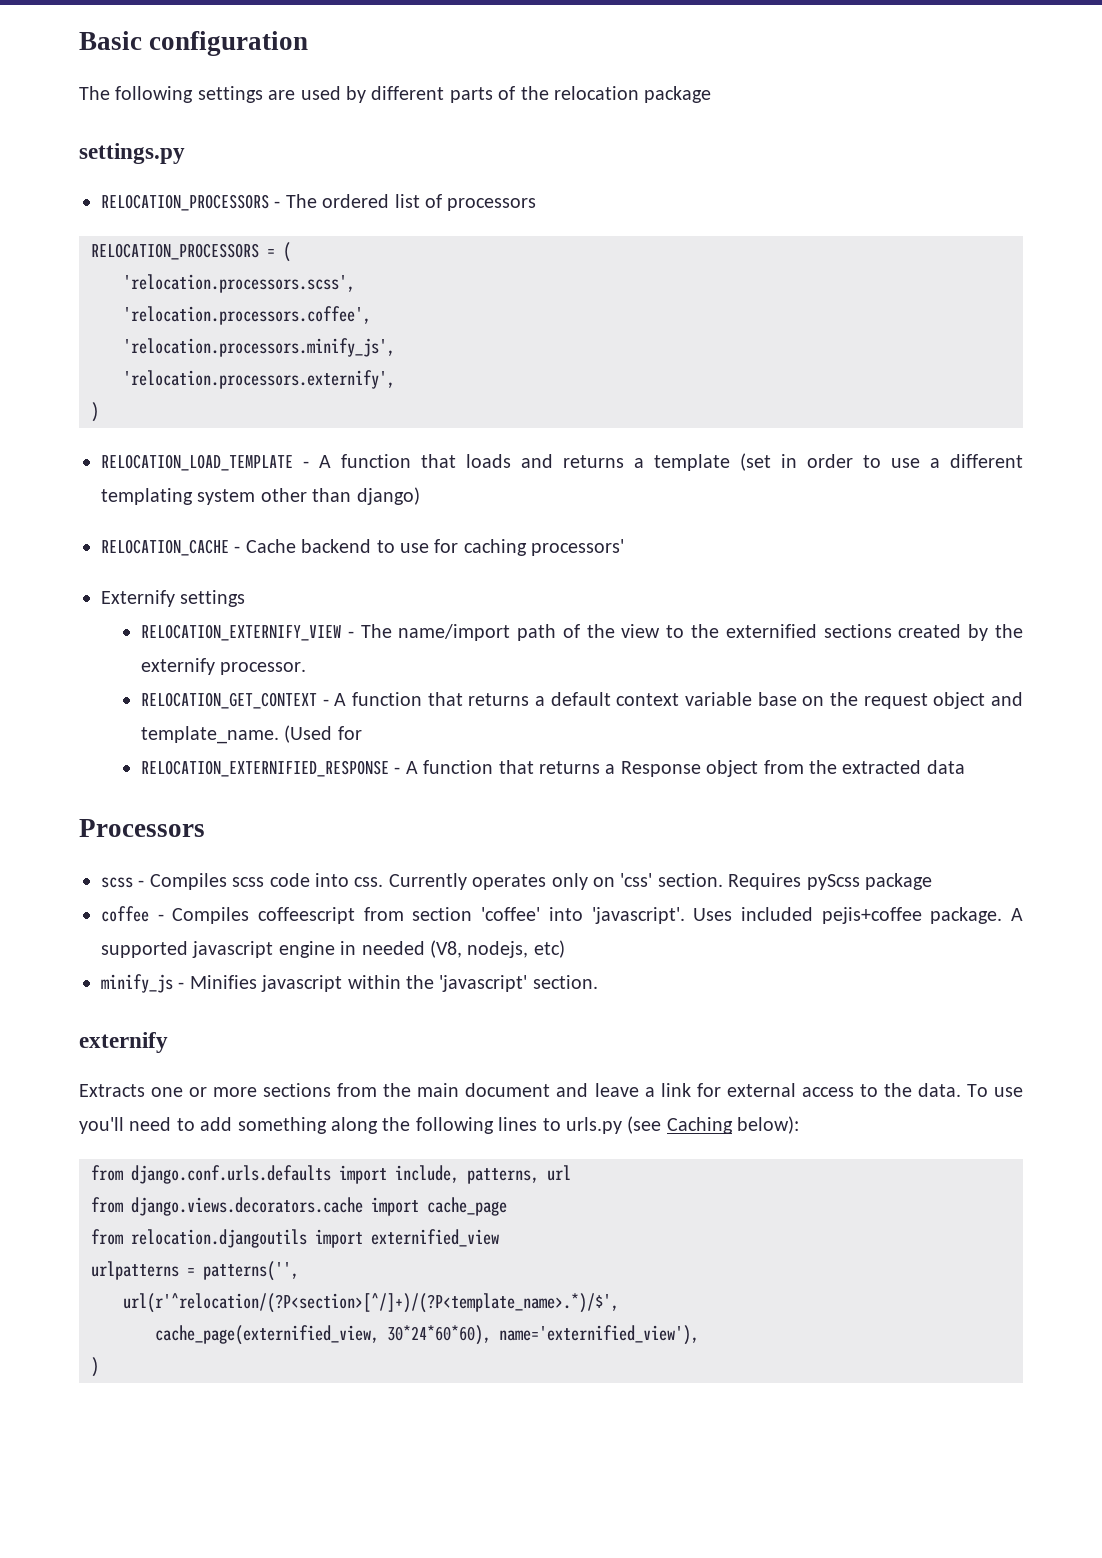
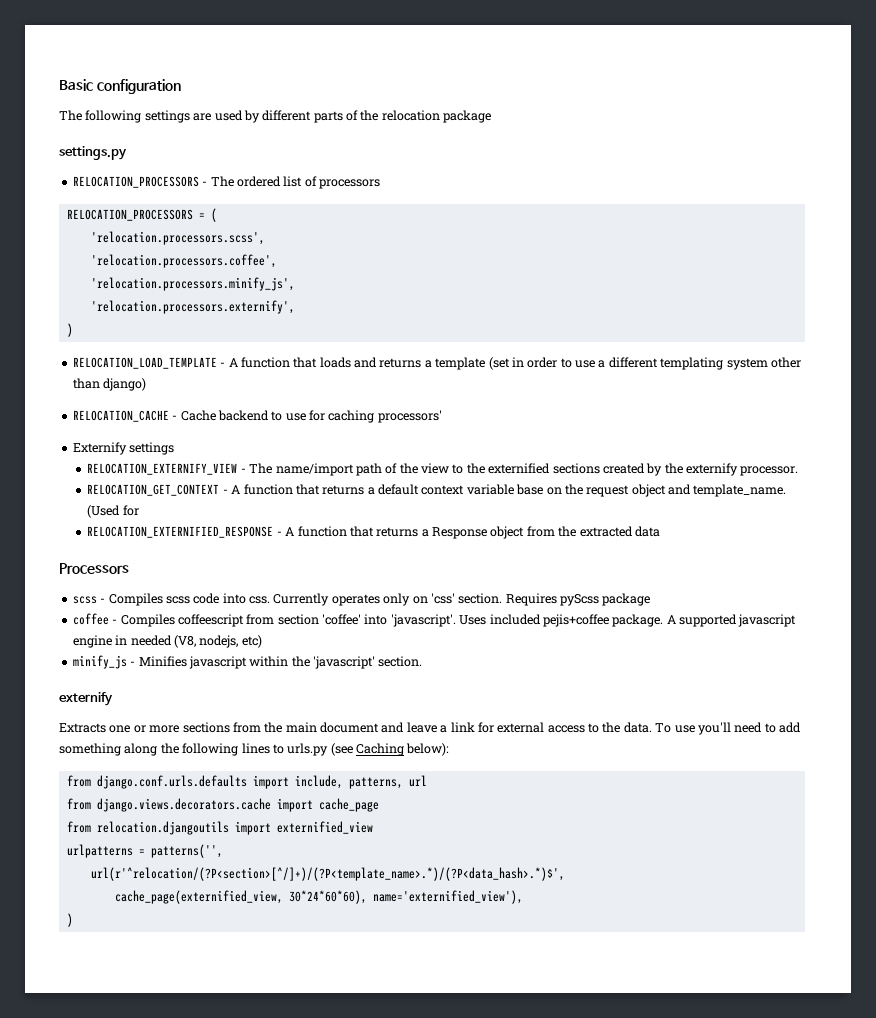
[123,1293,619,1313] url(r'^relocation/(?P<section>[^/]+)/(?P<template_name>.*)/$', -> [90,867,565,881] url(r'^relocation/(?P<section>[^/]+)/(?P<template_name>.*)/(?P<data_hash>.*)$',

